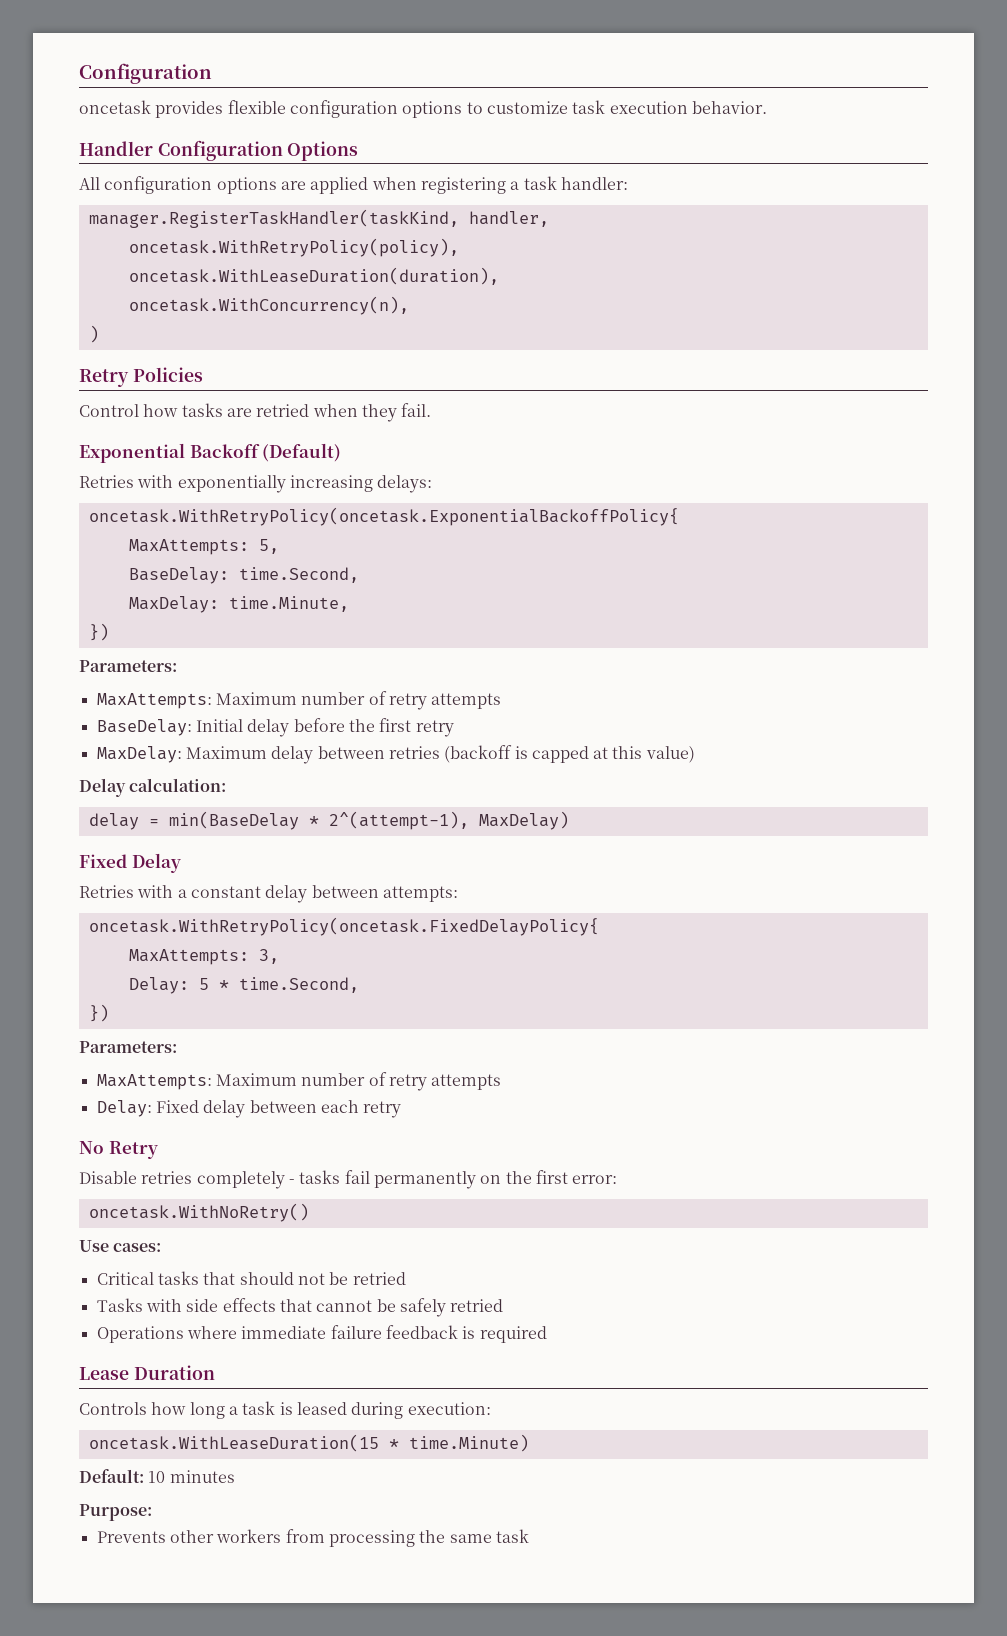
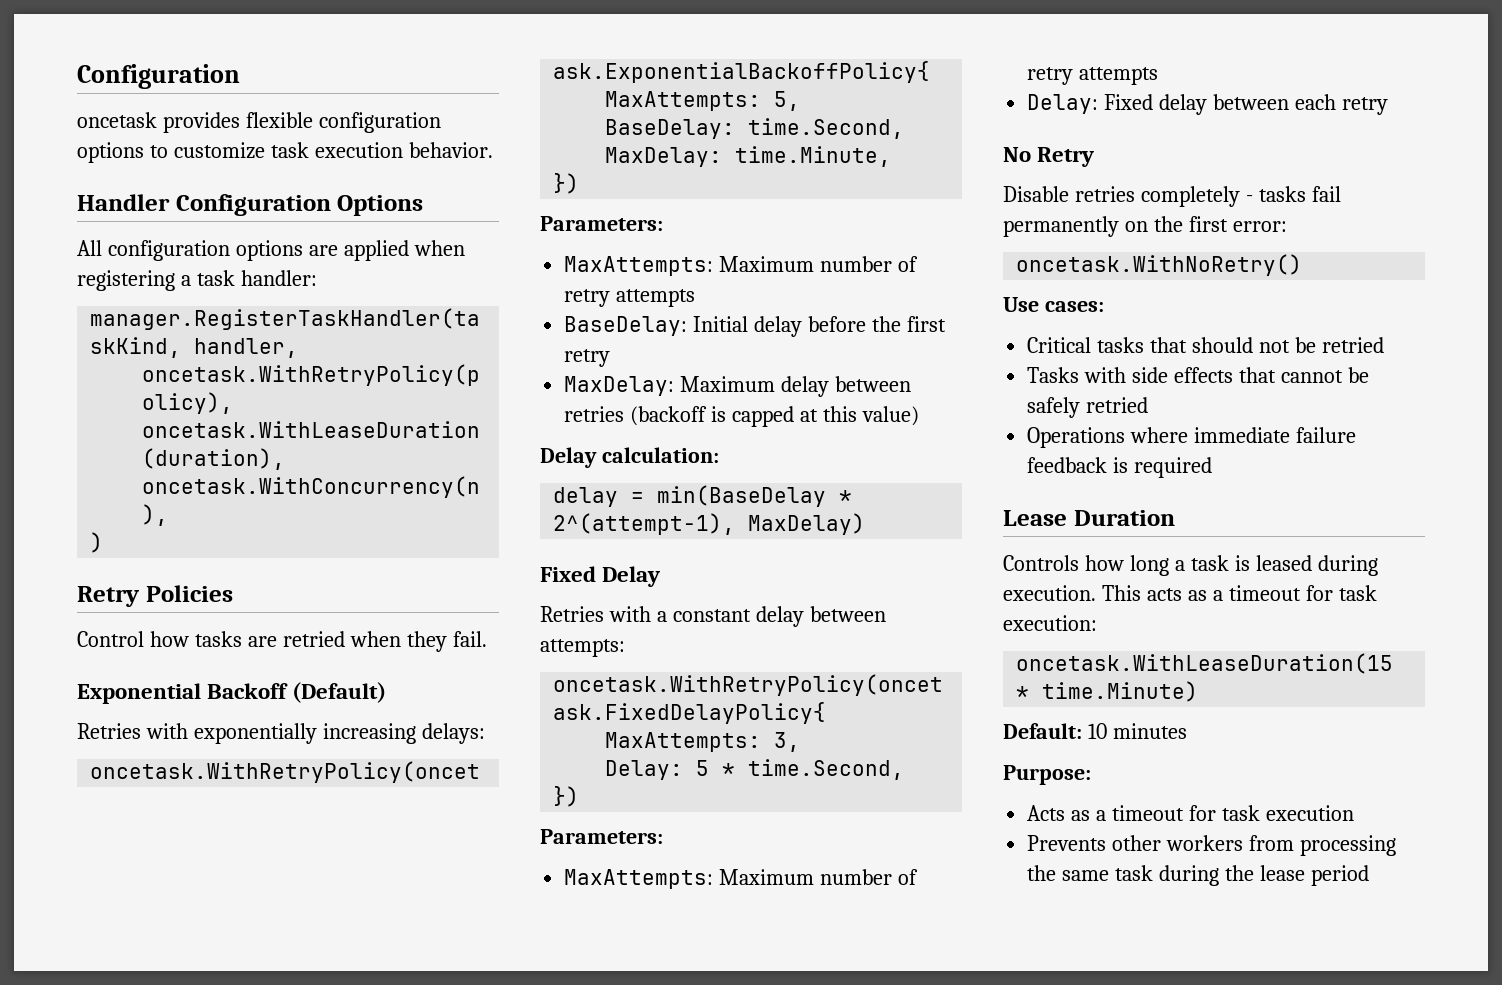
(404, 1410) none -> [1003,585,1377,601] execution. This acts as a timeout for task
(152, 1512) none -> [1027,805,1354,821] // Acts as a timeout for task execution
(529, 1536) none -> [1159,865,1369,886] during the lease period

